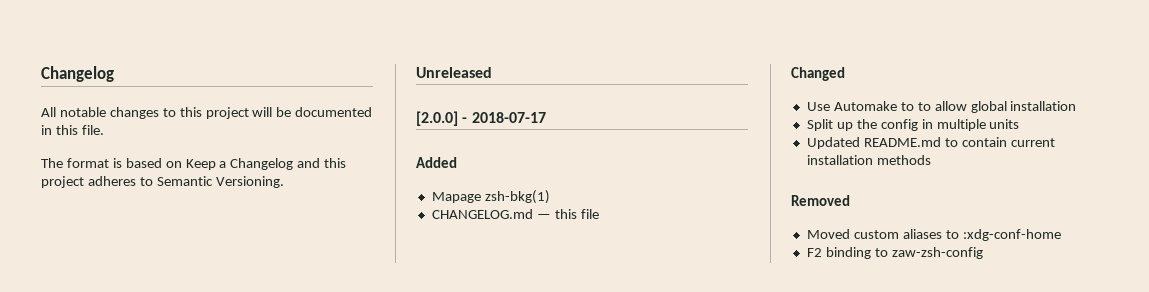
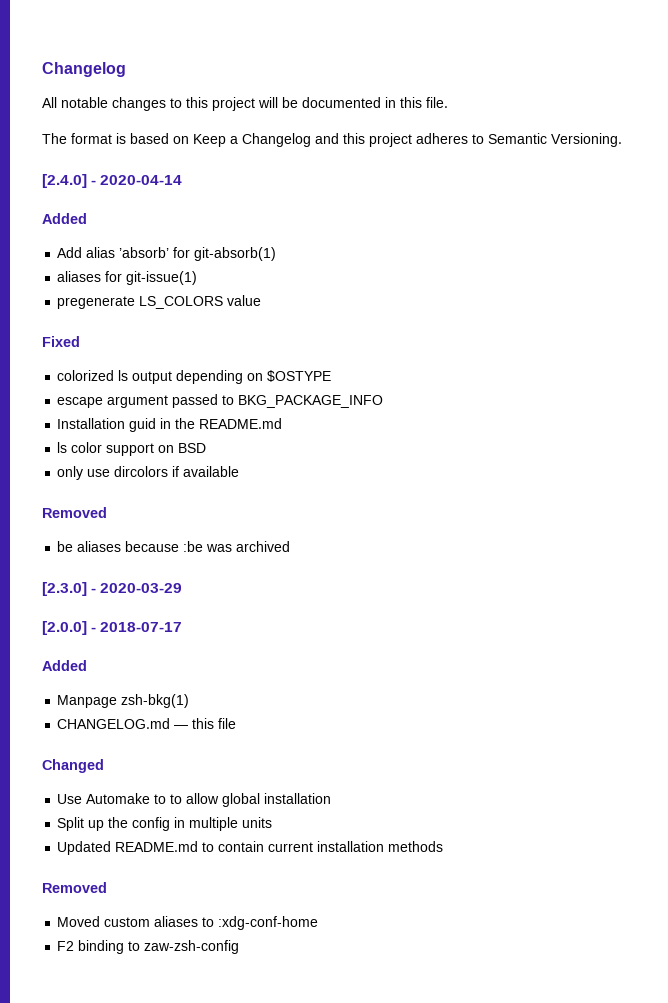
[416,67,492,78] Unreleased -> [42,174,183,188] [42,213,87,224] [57,247,277,261] [57,271,198,285] [57,295,262,309] [42,336,80,347] [57,370,332,384] [57,394,384,408] [57,418,283,432] [57,442,207,456] [57,466,240,480] [42,507,107,518] [57,541,291,552] [42,582,183,596] [2.4.0] - 2020-04-14 // Added // Add alias ’absorb’ for git-absorb(1) // aliases for git-issue(1) // pregenerate LS_COLORS value // Fixed // colorized ls output depending on $OSTYPE // escape argument passed to BKG_PACKAGE_INFO // Installation guid in the README.md // ls color support on BSD // only use dircolors if available // Removed // be aliases because :be was archived // [2.3.0] - 2020-03-29
[431,192,481,203] Mapage -> [57,695,118,708] Manpage

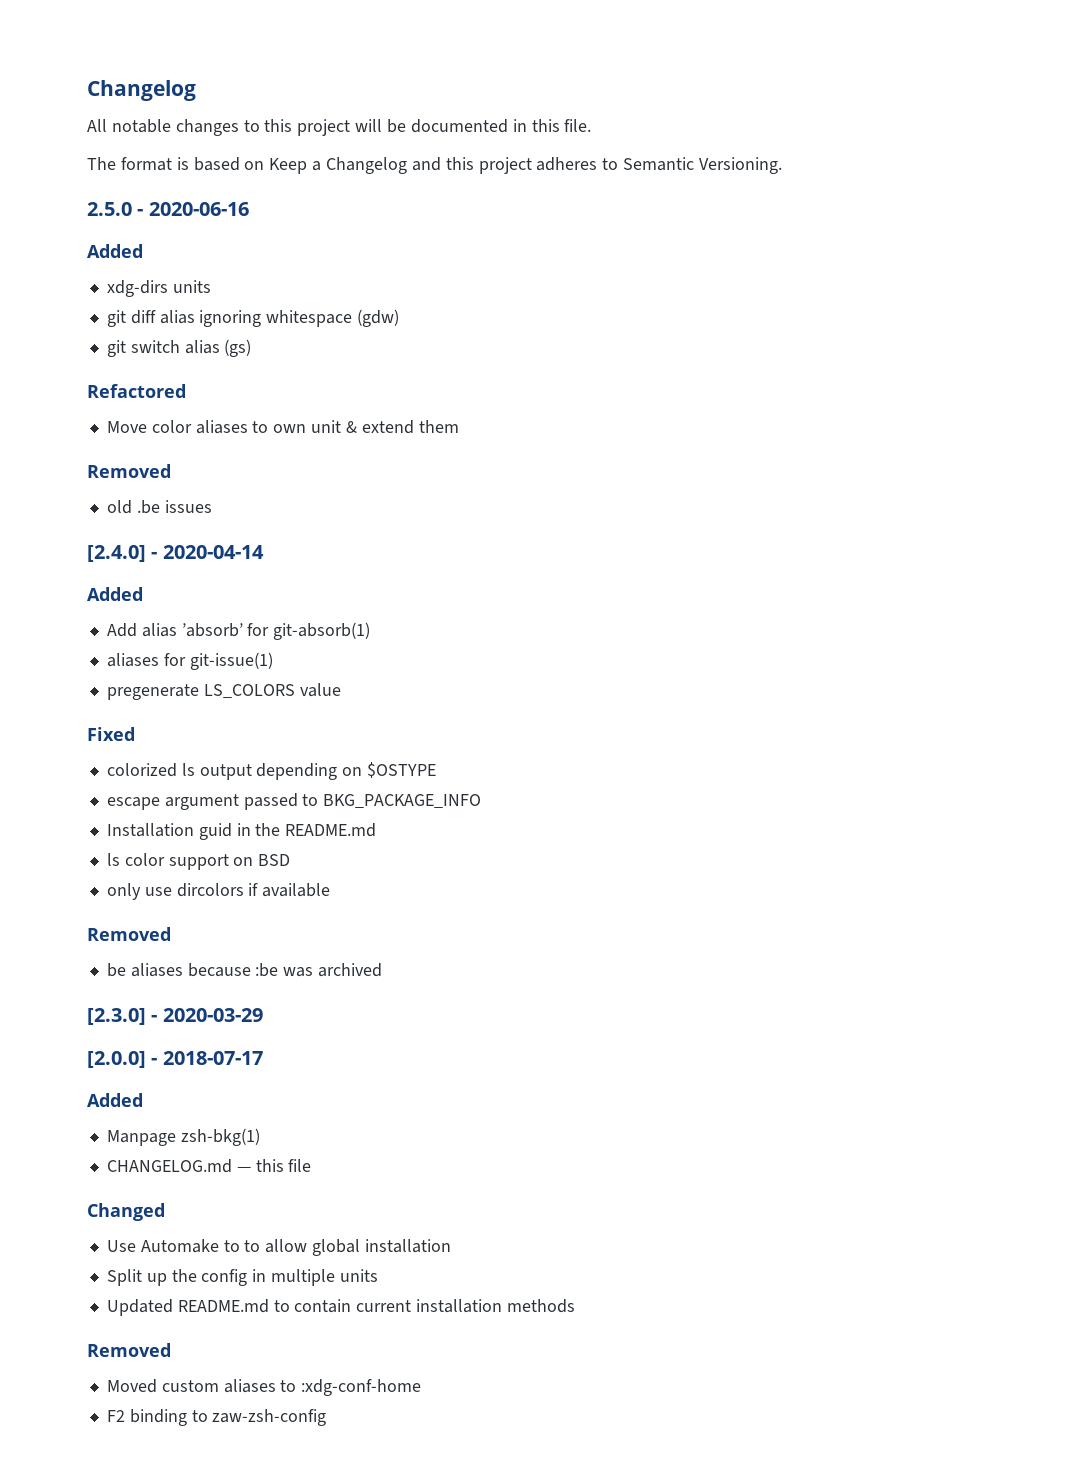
(622, 140) none -> [87,202,249,216] [87,244,143,258] [106,280,211,297] [106,309,400,327] [106,339,252,357] [87,384,186,398] [106,420,459,434] [87,464,171,478] [106,500,212,514] // 2.5.0 - 2020-06-16 // Added // xdg-dirs units // git diff alias ignoring whitespace (gdw) // git switch alias (gs) // Refactored // Move color aliases to own unit & extend them // Removed // old .be issues

